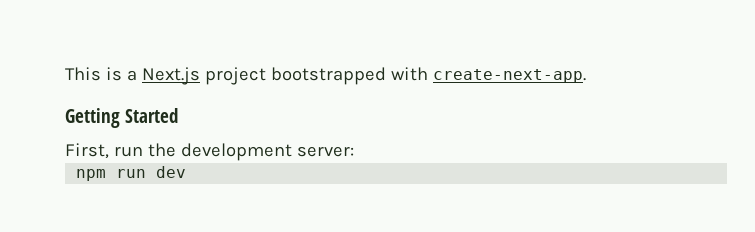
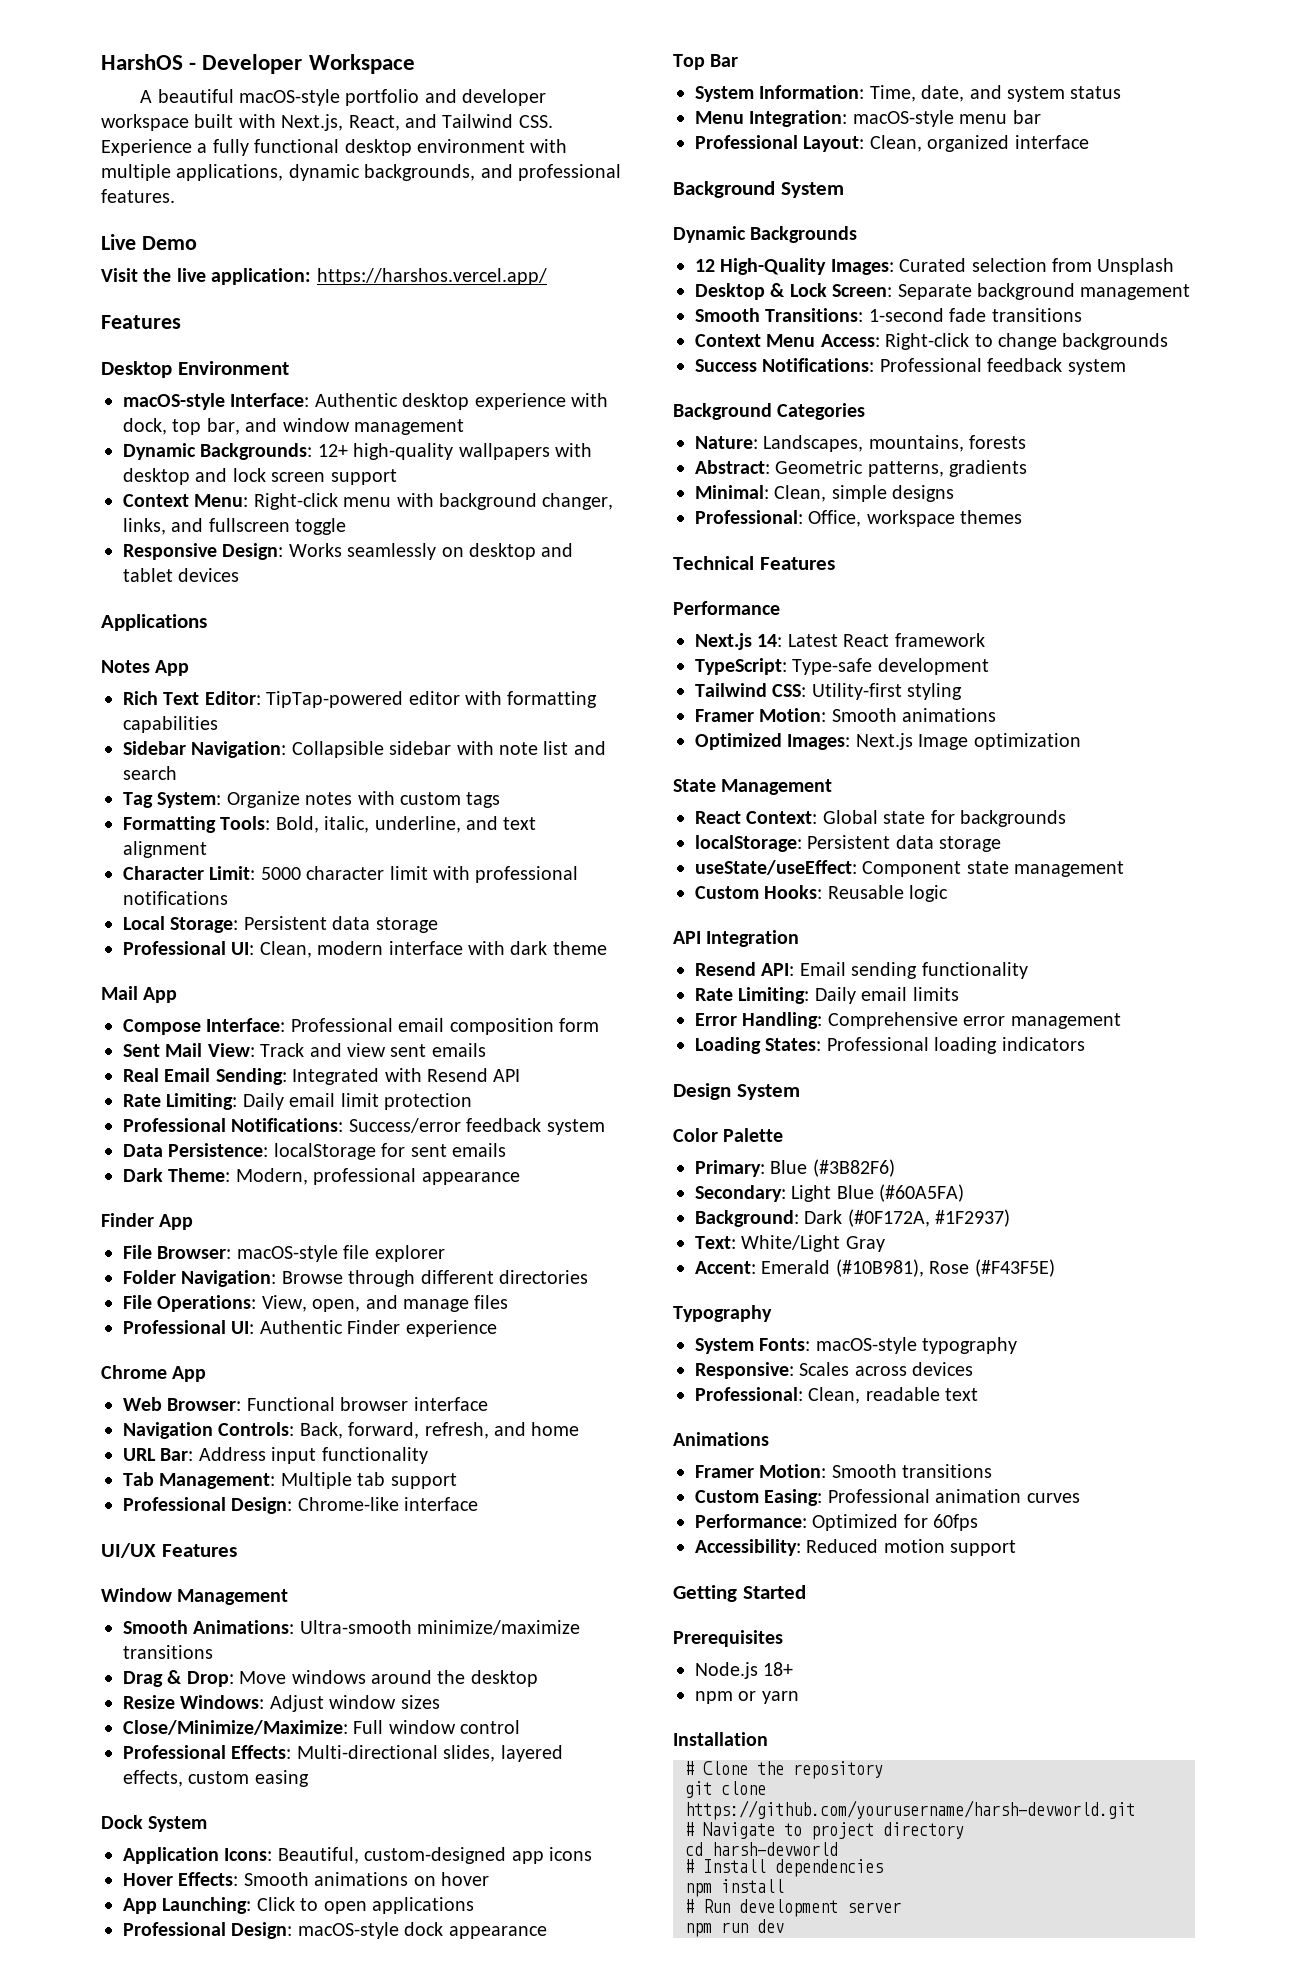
[65,67,586,85] [65,108,179,128] [65,143,354,161] This is a Next.js project bootstrapped with create-next-app. // Getting Started // First, run the development server: -> [101,54,415,74] [140,89,547,106] [101,114,553,131] [101,139,568,156] [101,164,621,181] [101,189,175,203] [101,234,197,250] [101,268,547,285] [101,315,181,329] [101,361,289,378] [123,393,608,410] [123,418,464,435] [123,443,592,460] [123,468,397,485] [123,493,614,510] [123,518,347,535] [123,543,574,560] [123,568,240,582] [101,614,207,631] [101,660,190,676] [123,691,598,708] [123,716,218,733] [123,741,606,758] [123,766,177,780] [123,791,501,808] [123,816,537,833] [123,841,207,858] [123,866,579,883] [123,891,228,905] [123,916,438,933] [123,941,607,958] [101,986,178,1003] [123,1018,599,1035] [123,1043,486,1057] [123,1068,521,1085] [123,1093,472,1110] [123,1118,605,1135] [123,1143,506,1160] [123,1168,520,1185] [101,1213,194,1230] [123,1245,445,1262] [123,1270,588,1287] [123,1295,509,1312] [123,1320,497,1337] [101,1365,207,1382] [123,1397,488,1411] [123,1422,580,1439] [123,1447,428,1464] [123,1472,457,1489] [123,1497,479,1514] [101,1543,237,1558] [101,1588,289,1605] [123,1620,581,1635] [123,1645,213,1659] [123,1670,538,1687] [123,1695,440,1712] [123,1720,521,1735] [123,1745,563,1762] [123,1770,309,1787] [101,1815,208,1832] [123,1847,592,1864] [123,1872,489,1886] [123,1897,474,1914] [123,1922,547,1939] [673,54,739,70] [695,85,1122,102] [695,110,1041,127] [695,135,1089,152] [673,181,844,198] [673,226,858,243] [695,258,1175,275] [695,283,1191,300] [695,308,1082,322] [695,333,1169,350] [695,358,1126,375] [673,403,866,420] [695,435,1027,452] [695,460,1028,477] [695,485,955,502] [695,510,1023,527] [673,556,835,570] [673,601,780,615] [695,633,985,650] [695,658,989,675] [695,683,963,700] [695,708,997,722] [695,733,1081,750] [673,779,833,795] [695,810,1066,827] [695,835,1002,852] [695,860,1125,877] [695,885,949,902] [673,930,800,947] [695,962,1028,979] [695,987,959,1004] [695,1012,1121,1029] [695,1037,1085,1054] [673,1083,800,1100] [673,1128,784,1142] [695,1159,895,1177] [695,1184,965,1202] [695,1209,1011,1227] [695,1235,885,1252] [695,1259,1055,1277] [673,1305,772,1322] [695,1337,1018,1354] [695,1362,974,1379] [695,1387,979,1404] [673,1432,769,1446] [695,1464,993,1478] [695,1489,1080,1506] [695,1514,979,1531] [695,1539,1017,1556] [673,1585,806,1602] [673,1630,783,1647] [695,1662,794,1679] [695,1691,799,1704] [673,1732,768,1746] [685,1761,883,1779] [685,1781,766,1798] [685,1800,1135,1820] [685,1822,964,1840] [685,1842,838,1856] [685,1859,883,1877] [685,1879,784,1897] [685,1899,901,1917] HarshOS - Developer Workspace // A beautiful macOS-style portfolio and developer workspace built with Next.js, React, and Tailwind CSS. Experience a fully functional desktop environment with multiple applications, dynamic backgrounds, and professional features. // Live Demo // Visit the live application: https://harshos.vercel.app/ // Features // Desktop Environment // macOS-style Interface: Authentic desktop experience with dock, top bar, and window management // Dynamic Backgrounds: 12+ high-quality wallpapers with desktop and lock screen support // Context Menu: Right-click menu with background changer, links, and fullscreen toggle // Responsive Design: Works seamlessly on desktop and tablet devices // Applications // Notes App // Rich Text Editor: TipTap-powered editor with formatting capabilities // Sidebar Navigation: Collapsible sidebar with note list and search // Tag System: Organize notes with custom tags // Formatting Tools: Bold, italic, underline, and text alignment // Character Limit: 5000 character limit with professional notifications // Local Storage: Persistent data storage // Professional UI: Clean, modern interface with dark theme // Mail App // Compose Interface: Professional email composition form // Sent Mail View: Track and view sent emails // Real Email Sending: Integrated with Resend API // Rate Limiting: Daily email limit protection // Professional Notifications: Success/error feedback system // Data Persistence: localStorage for sent emails // Dark Theme: Modern, professional appearance // Finder App // File Browser: macOS-style file explorer // Folder Navigation: Browse through different directories // File Operations: View, open, and manage files // Professional UI: Authentic Finder experience // Chrome App // Web Browser: Functional browser interface // Navigation Controls: Back, forward, refresh, and home // URL Bar: Address input functionality // Tab Management: Multiple tab support // Professional Design: Chrome-like interface // UI/UX Features // Window Management // Smooth Animations: Ultra-smooth minimize/maximize transitions // Drag & Drop: Move windows around the desktop // Resize Windows: Adjust window sizes // Close/Minimize/Maximize: Full window control // Professional Effects: Multi-directional slides, layered effects, custom easing // Dock System // Application Icons: Beautiful, custom-designed app icons // Hover Effects: Smooth animations on hover // App Launching: Click to open applications // Professional Design: macOS-style dock appearance // Top Bar // System Information: Time, date, and system status // Menu Integration: macOS-style menu bar // Professional Layout: Clean, organized interface // Background System // Dynamic Backgrounds // 12 High-Quality Images: Curated selection from Unsplash // Desktop & Lock Screen: Separate background management // Smooth Transitions: 1-second fade transitions // Context Menu Access: Right-click to change backgrounds // Success Notifications: Professional feedback system // Background Categories // Nature: Landscapes, mountains, forests // Abstract: Geometric patterns, gradients // Minimal: Clean, simple designs // Professional: Office, workspace themes // Technical Features // Performance // Next.js 14: Latest React framework // TypeScript: Type-safe development // Tailwind CSS: Utility-first styling // Framer Motion: Smooth animations // Optimized Images: Next.js Image optimization // State Management // React Context: Global state for backgrounds // localStorage: Persistent data storage // useState/useEffect: Component state management // Custom Hooks: Reusable logic // API Integration // Resend API: Email sending functionality // Rate Limiting: Daily email limits // Error Handling: Comprehensive error management // Loading States: Professional loading indicators // Design System // Color Palette // Primary: Blue (#3B82F6) // Secondary: Light Blue (#60A5FA) // Background: Dark (#0F172A, #1F2937) // Text: White/Light Gray // Accent: Emerald (#10B981), Rose (#F43F5E) // Typography // System Fonts: macOS-style typography // Responsive: Scales across devices // Professional: Clean, readable text // Animations // Framer Motion: Smooth transitions // Custom Easing: Professional animation curves // Performance: Optimized for 60fps // Accessibility: Reduced motion support // Getting Started // Prerequisites // Node.js 18+ // npm or yarn // Installation // # Clone the repository // git clone https://github.com/yourusername/harsh-devworld.git // # Navigate to project directory // cd harsh-devworld // # Install dependencies // npm install // # Run development server

